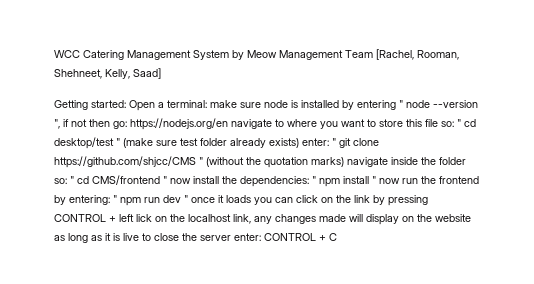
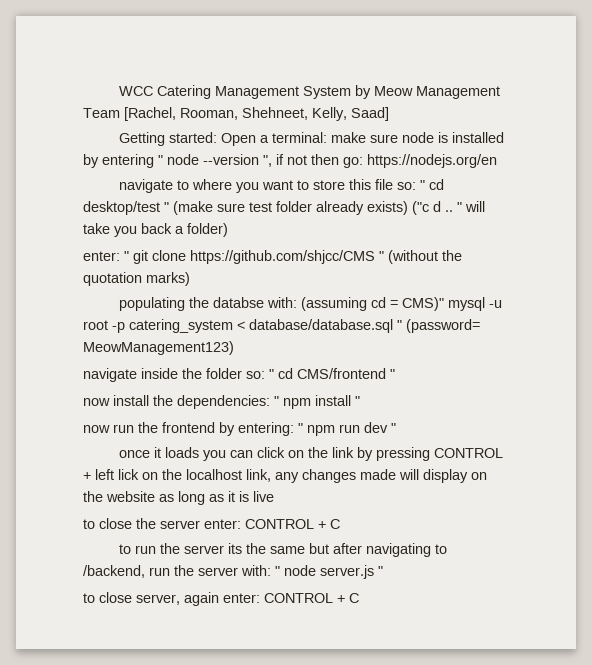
(228, 124) none -> (497, 161) //
(299, 143) none -> [412,201,485,215] [83,223,228,237] ("c d .. " will take you back a folder) //
(344, 162) none -> [119,297,503,311] [83,319,480,333] [83,341,234,355] // populating the databse with: (assuming cd = CMS)" mysql -u root -p catering_system < database/database.sql " (password= MeowManagement123) //
(167, 180) none -> (395, 374) //
(376, 180) none -> (360, 401) //
(188, 199) none -> (396, 428) //
(139, 237) none -> (274, 496) //
(337, 237) none -> [119,543,448,557] [83,565,383,579] [83,592,359,606] // to run the server its the same but after navigating to /backend, run the server with: " node server.js " // to close server, again enter: CONTROL + C

